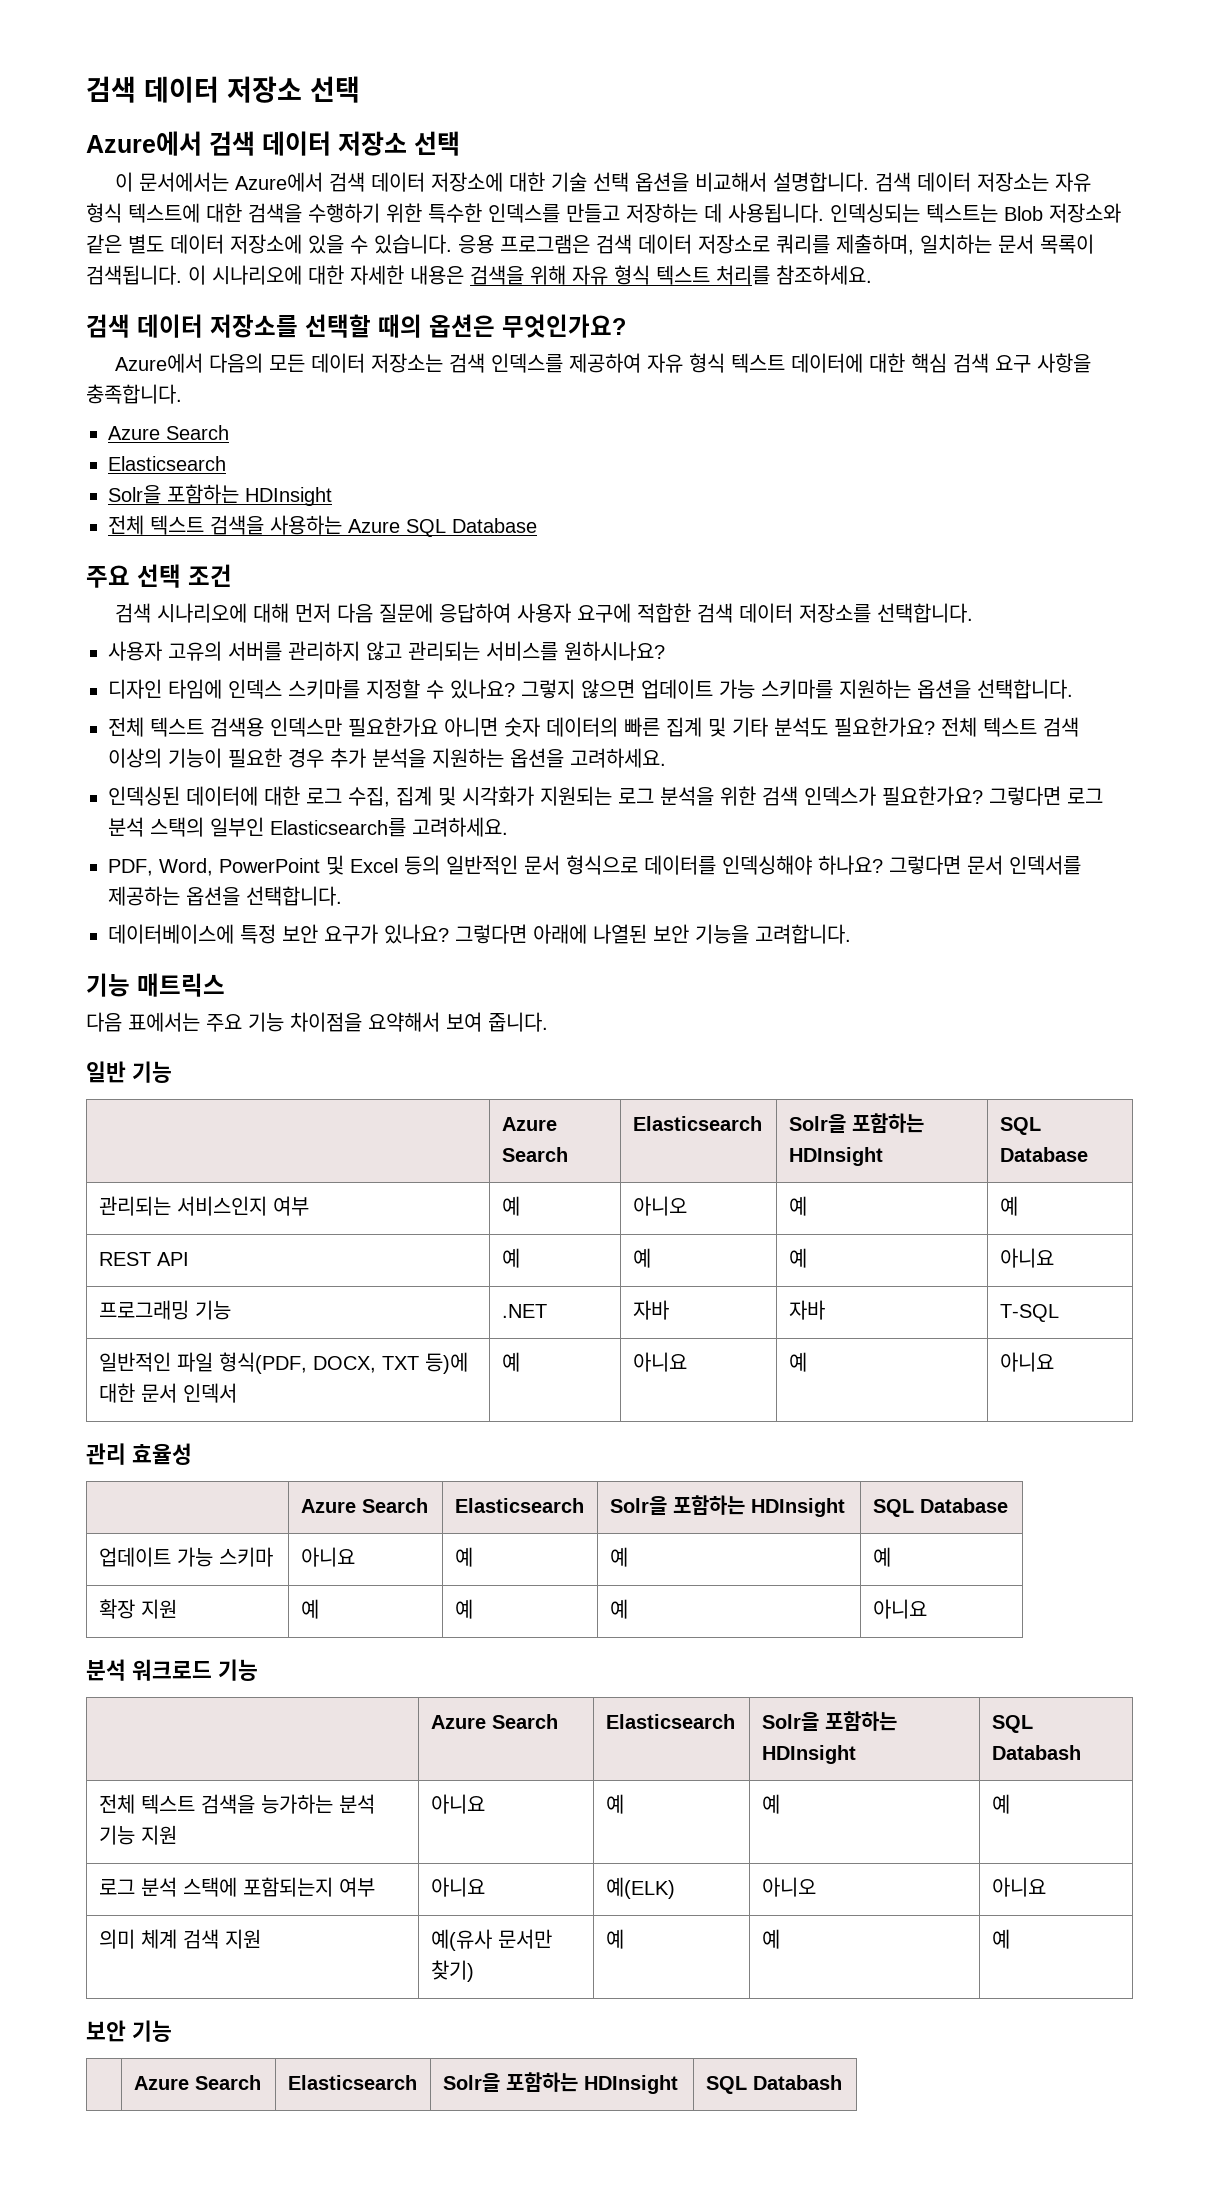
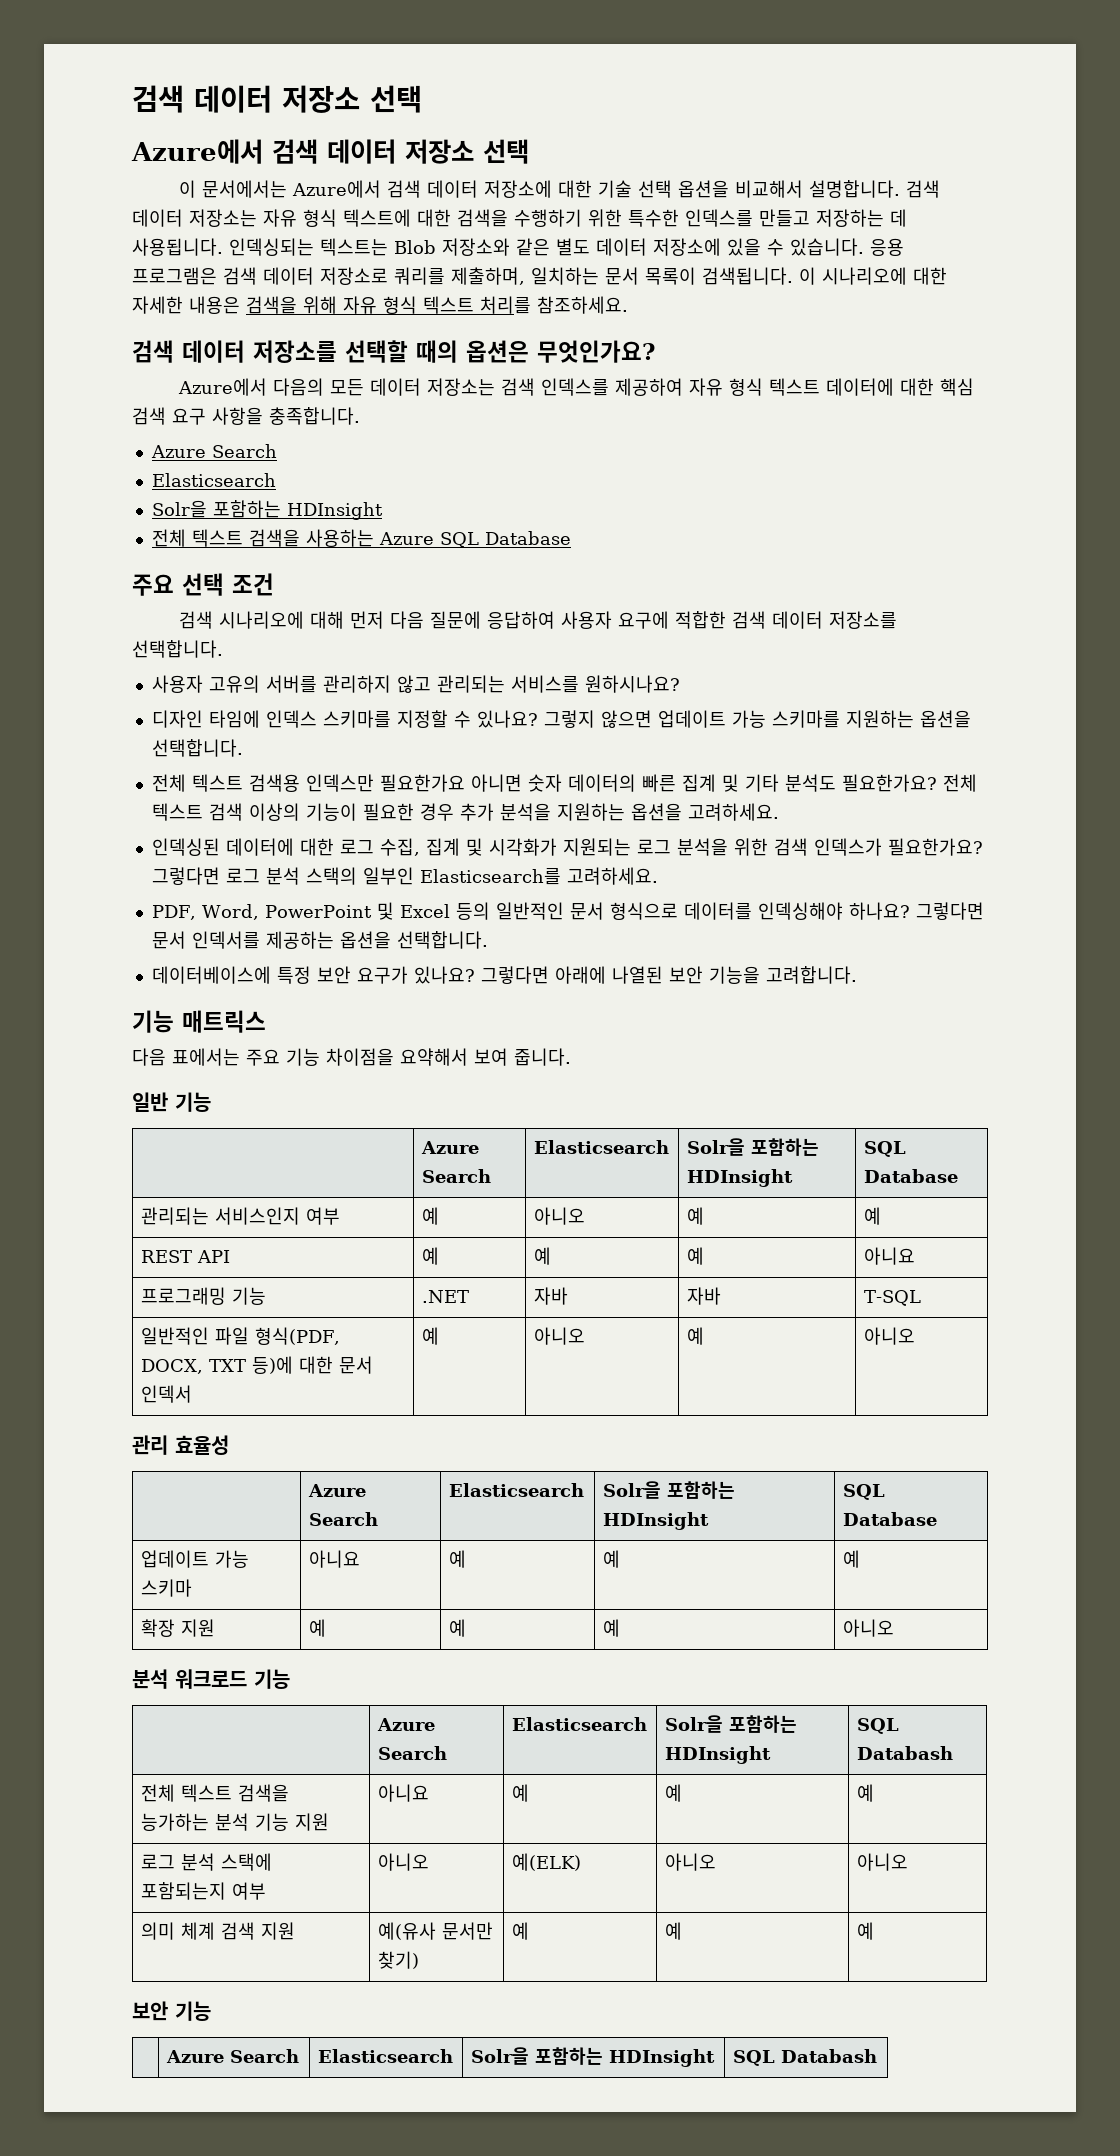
[632,1352,687,1372] [788,1352,807,1372] [999,1352,1054,1372] 아니요 | 예 | 아니요 -> [533,1327,585,1345] [686,1327,704,1345] [863,1327,915,1345] 아니오 | 예 | 아니오
[872,1599,927,1619] 아니요 -> [842,1619,894,1637] 아니오
[430,1877,485,1897] 아니요 -> [377,1853,429,1871] 아니오
[991,1877,1046,1897] 아니요 -> [856,1853,908,1871] 아니오

